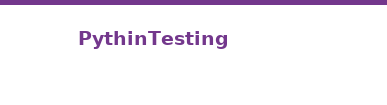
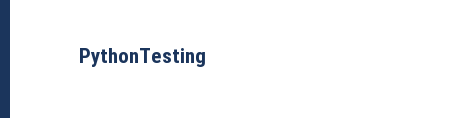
[78,31,229,49] PythinTesting -> [79,48,206,67] PythonTesting

